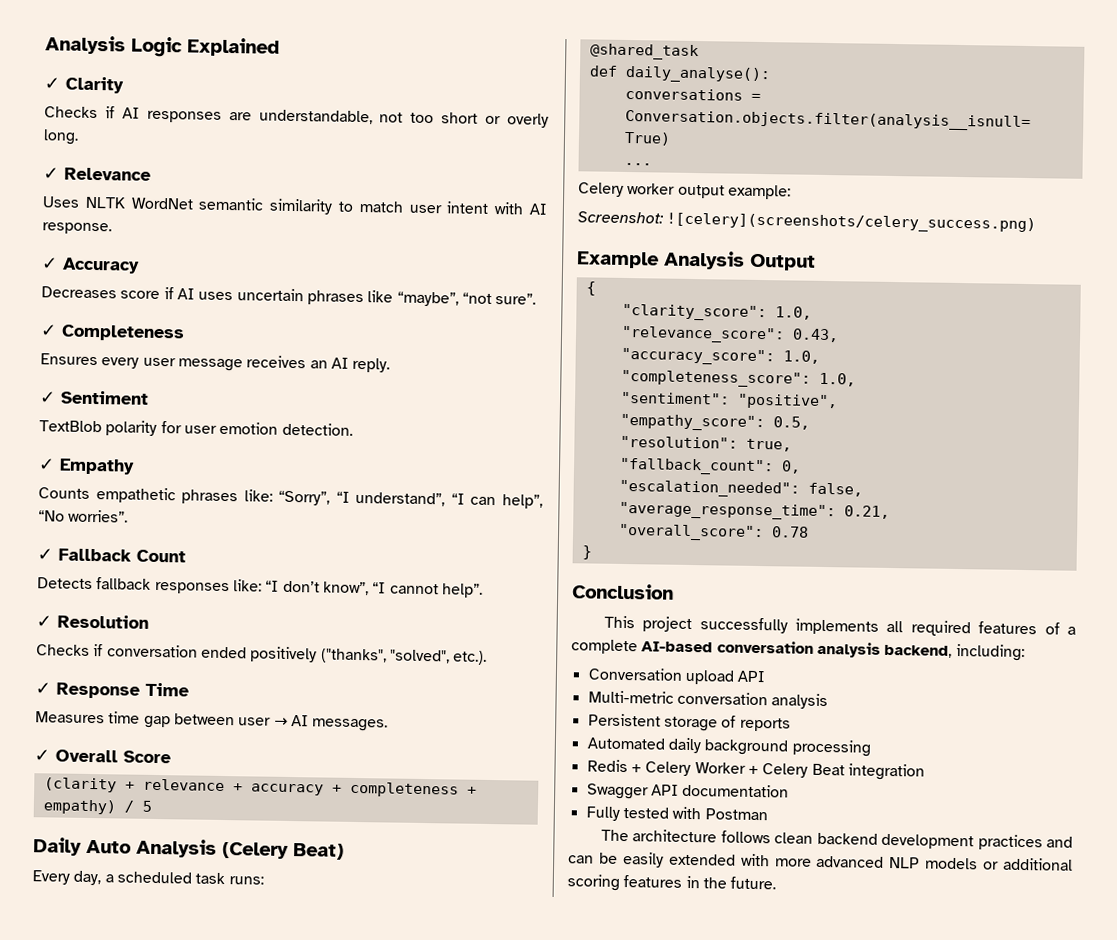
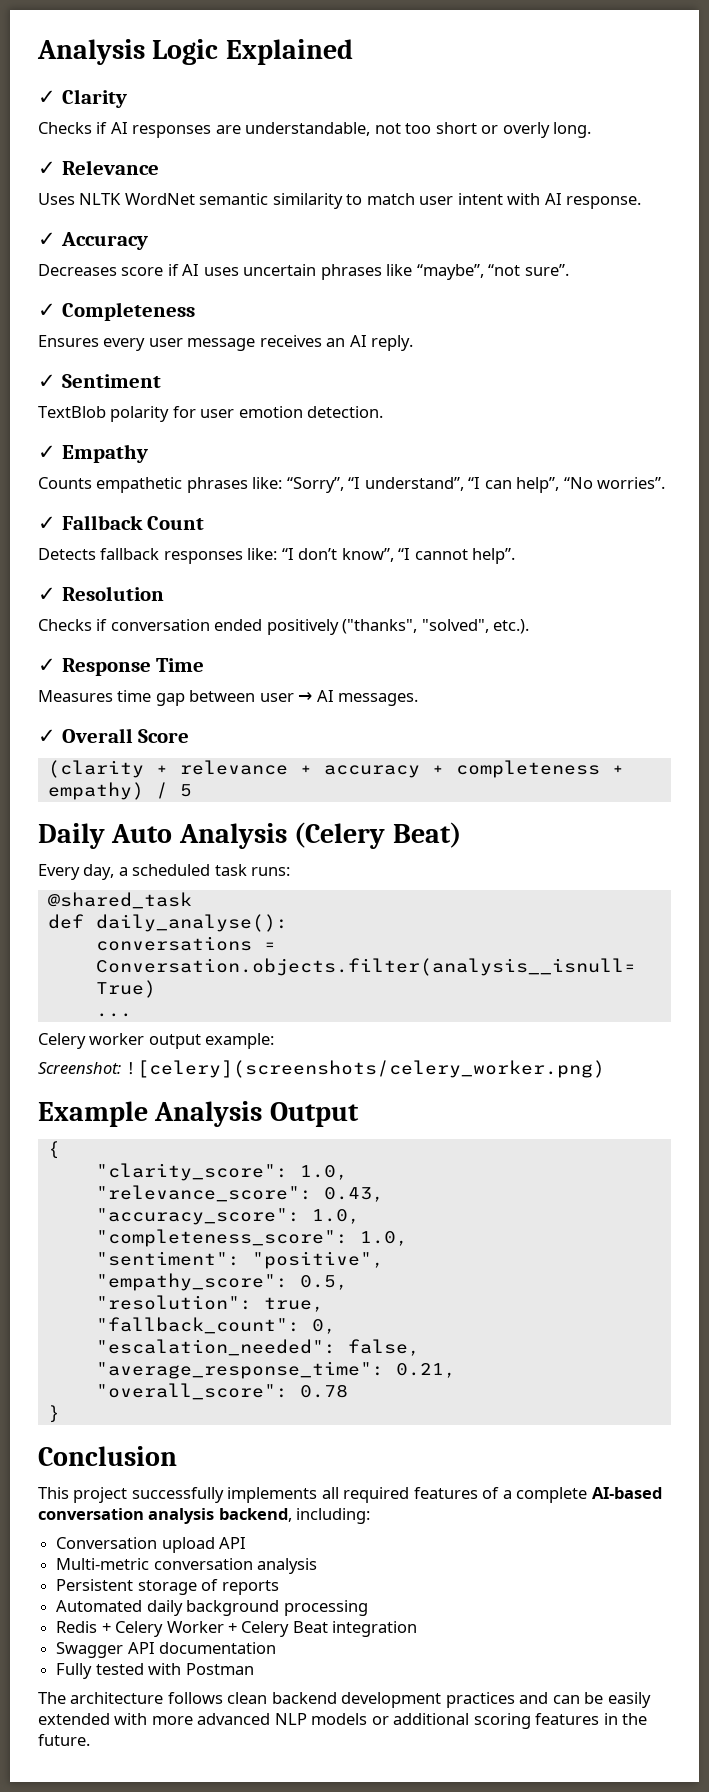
[666,212,1037,234] ![celery](screenshots/celery_success.png) -> [125,1060,606,1078] ![celery](screenshots/celery_worker.png)

